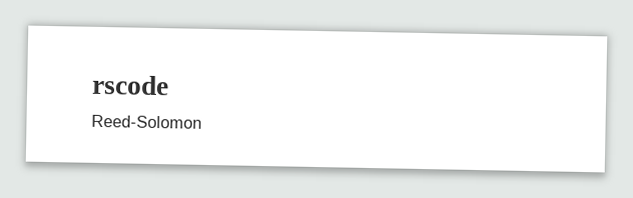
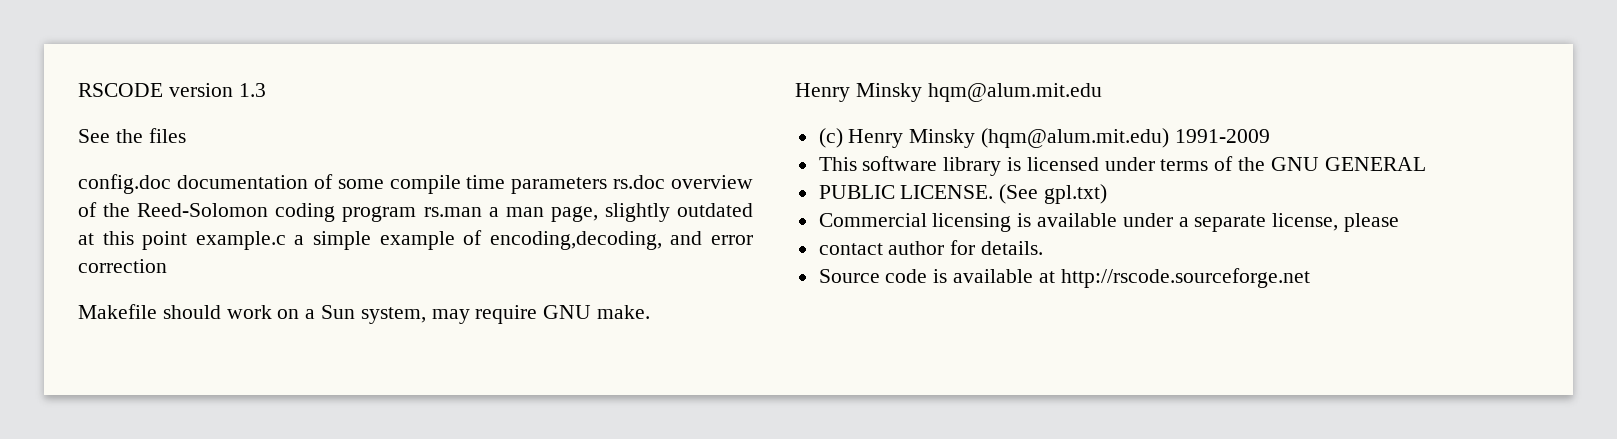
[92,74,169,96] [91,114,202,129] rscode // Reed-Solomon -> [78,83,266,97] [78,128,186,143] [78,174,753,194] [78,202,754,222] [78,230,754,250] [78,259,167,273] [78,304,651,324] [795,83,1102,102] [818,128,1270,148] [818,156,1426,176] [818,184,1108,204] [818,213,1400,232] [818,240,1044,255] [818,268,1310,288] RSCODE version 1.3 // See the files // config.doc documentation of some compile time parameters rs.doc overview of the Reed-Solomon coding program rs.man a man page, slightly outdated at this point example.c a simple example of encoding,decoding, and error correction // Makefile should work on a Sun system, may require GNU make. // Henry Minsky hqm@alum.mit.edu // (c) Henry Minsky (hqm@alum.mit.edu) 1991-2009 // This software library is licensed under terms of the GNU GENERAL // PUBLIC LICENSE. (See gpl.txt) // Commercial licensing is available under a separate license, please // contact author for details. // Source code is available at http://rscode.sourceforge.net

